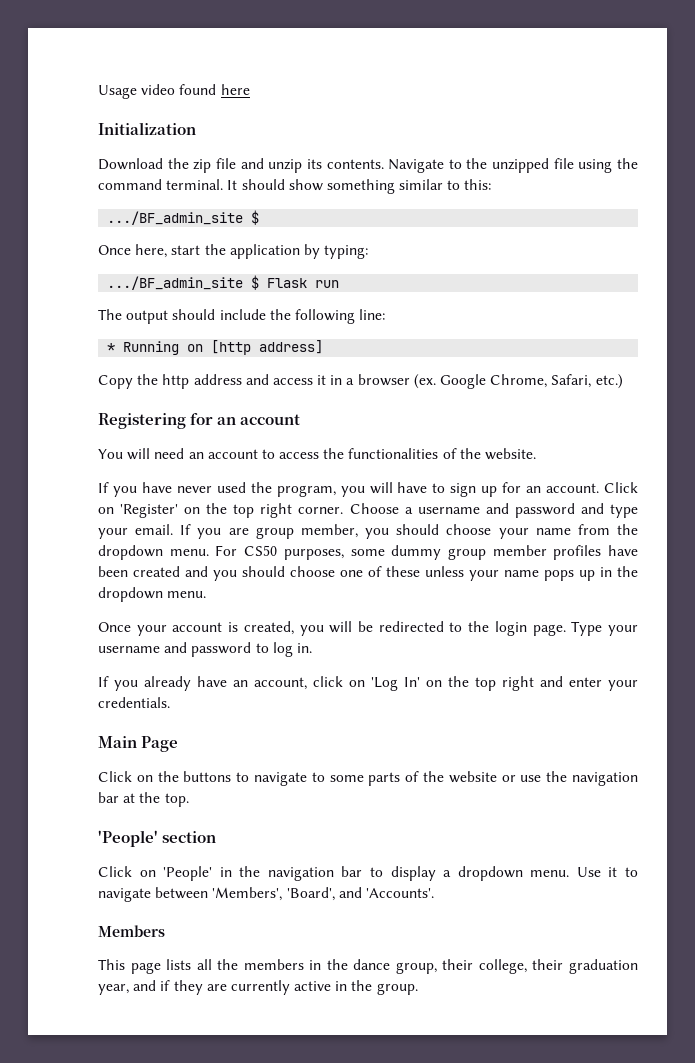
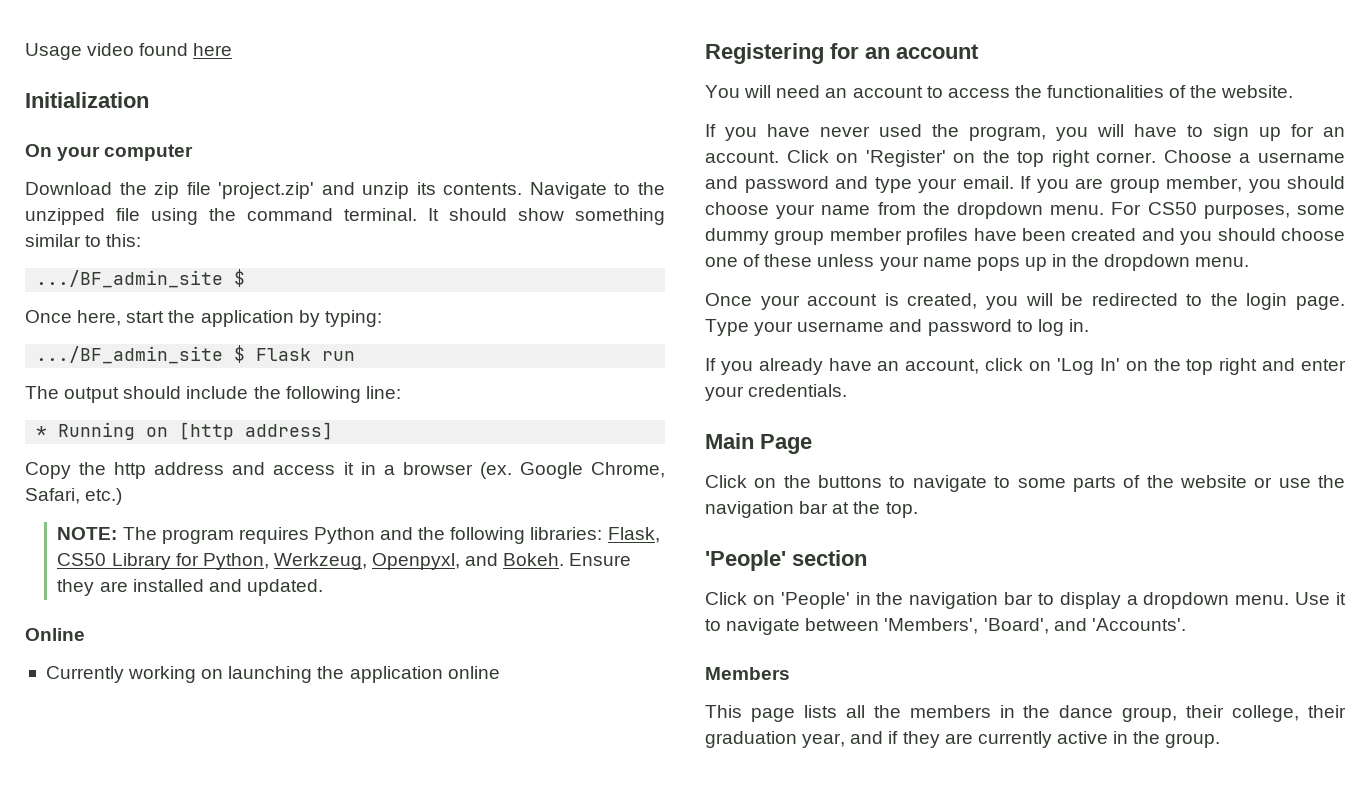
(196, 128) none -> [25,144,194,161] // On your computer
(236, 163) none -> [218,182,315,199] 'project.zip'
(623, 381) none -> [57,527,660,544] [57,553,632,570] [57,579,323,596] [25,628,85,641] [45,666,500,683] // NOTE: The program requires Python and the following libraries: Flask, CS50 Library for Python, Werkzeug, Openpyxl, and Bokeh. Ensure they are installed and updated. // Online // Currently working on launching the application online

